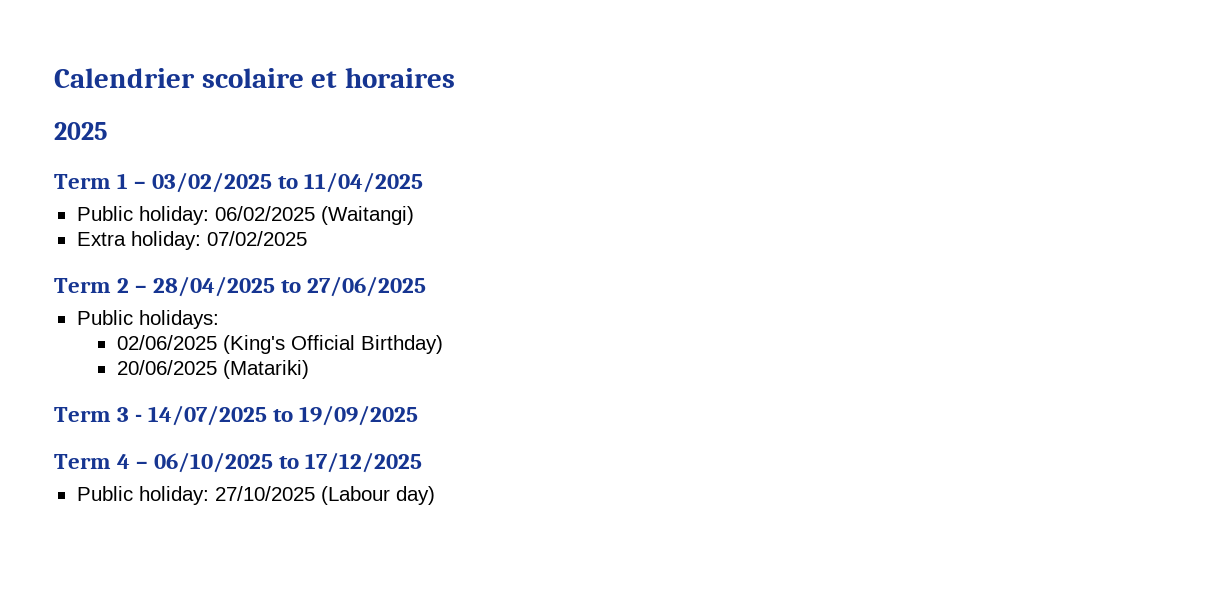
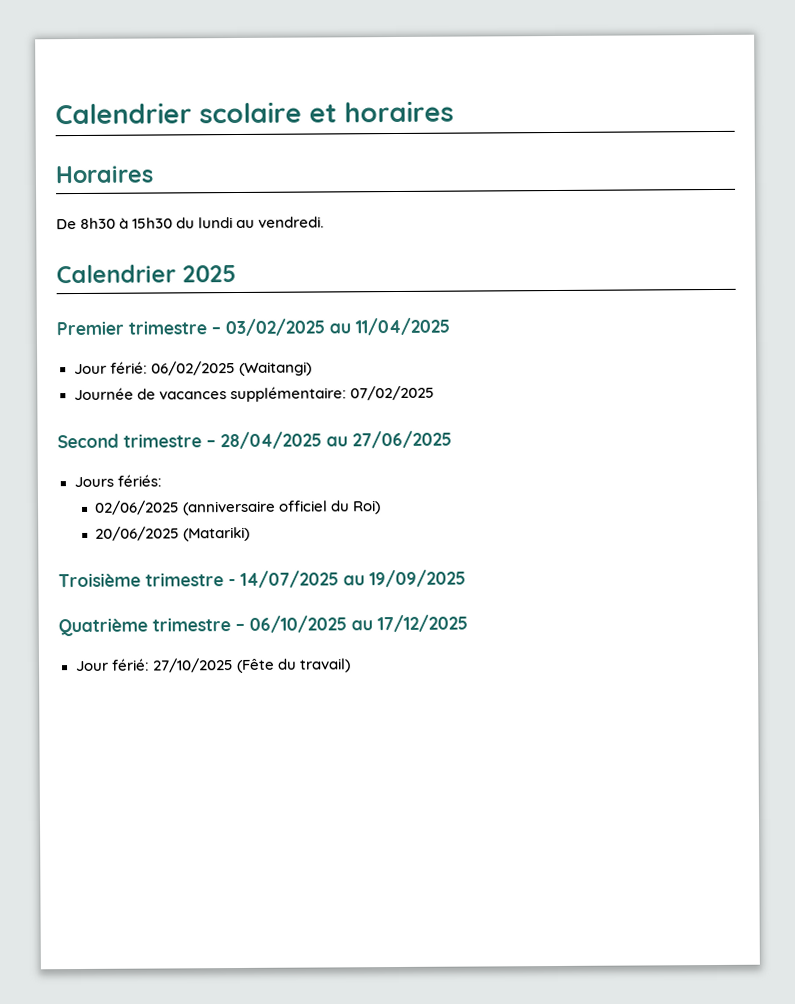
(456, 77) none -> [55,165,153,184] [56,216,325,230] [56,264,176,284] Horaires // De 8h30 à 15h30 du lundi au vendredi. // Calendrier
[54,173,129,189] Term 1 -> [56,320,207,336] Premier trimestre
[278,176,299,189] to -> [329,323,351,334] au
[76,206,209,225] Public holiday: -> [73,361,148,375] Jour férié:
[76,231,201,250] Extra holiday: -> [73,386,347,403] Journée de vacances supplémentaire:
[54,278,130,293] Term 2 -> [57,433,202,449] Second trimestre
[281,280,302,293] to -> [326,436,348,447] au
[76,310,219,329] Public holidays: -> [73,474,162,488] Jours fériés:
[222,335,443,354] (King's Official Birthday) -> [182,500,382,516] (anniversaire officiel du Roi)
[54,407,130,422] Term 3 -> [58,572,224,588] Troisième trimestre
[273,409,294,422] to -> [343,575,365,586] au
[54,454,131,469] Term 4 -> [58,617,231,637] Quatrième trimestre
[279,456,300,469] to -> [351,620,373,631] au
[76,486,435,505] Public holiday: 27/10/2025 (Labour day) -> [74,658,351,674] Jour férié: 27/10/2025 (Fête du travail)

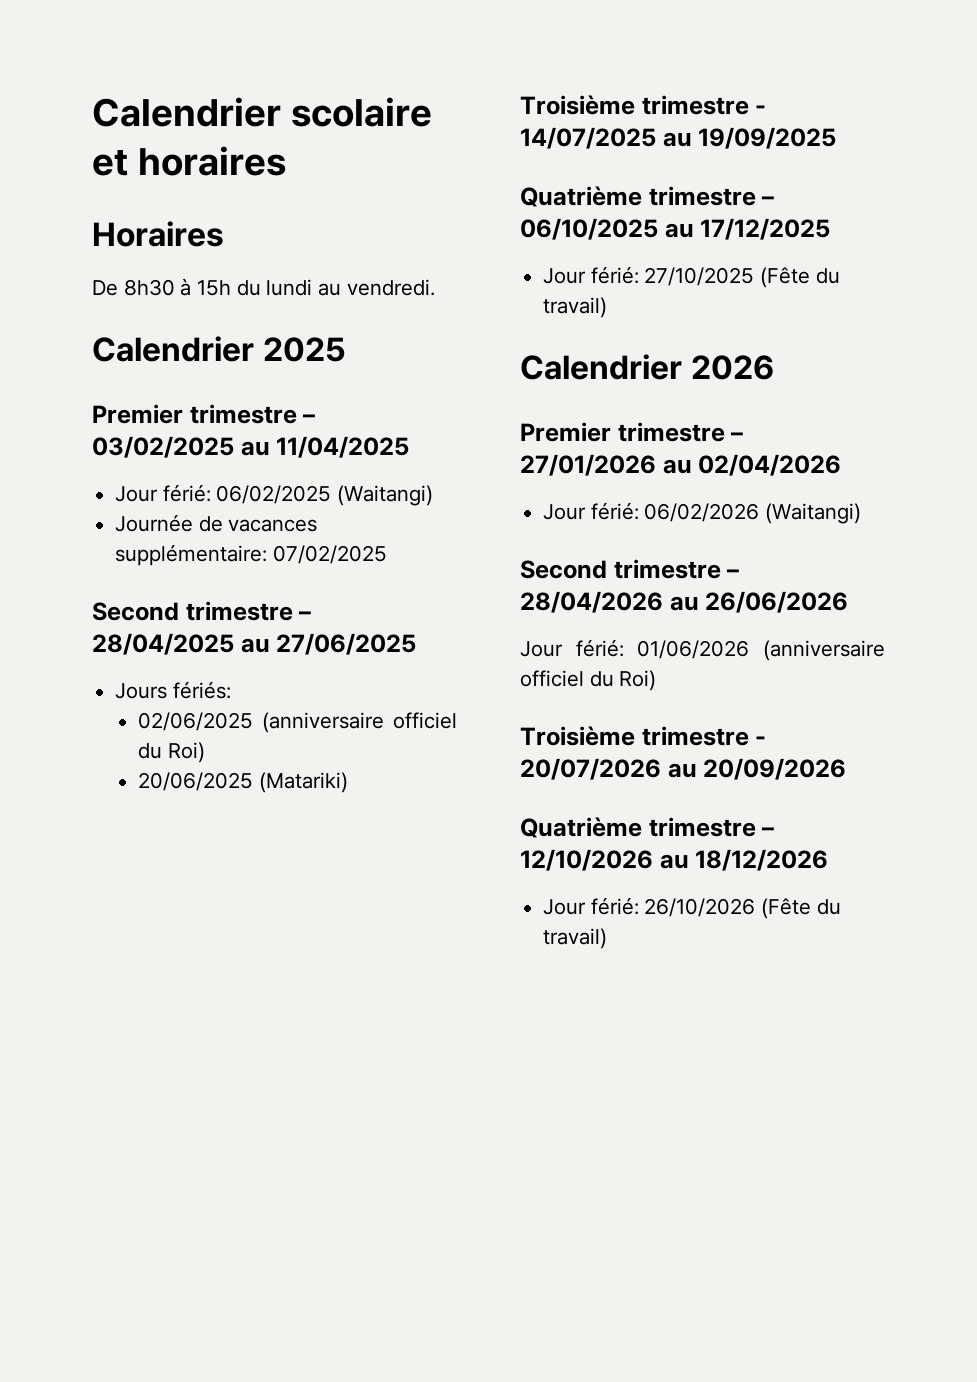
[132,217,174,229] 15h30 -> [197,280,232,296] 15h
(351, 665) none -> [520,354,774,380] [520,422,744,442] [520,454,842,476] [543,502,862,524] [520,559,740,579] [520,591,849,613] [520,639,885,661] [520,670,657,691] [520,726,767,746] [520,758,847,780] [520,817,775,838] [520,849,829,871] [543,897,841,919] [543,928,608,949] // Calendrier 2026 // Premier trimestre – 27/01/2026 au 02/04/2026 // Jour férié: 06/02/2026 (Waitangi) // Second trimestre – 28/04/2026 au 26/06/2026 // Jour férié: 01/06/2026 (anniversaire officiel du Roi) // Troisième trimestre - 20/07/2026 au 20/09/2026 // Quatrième trimestre – 12/10/2026 au 18/12/2026 // Jour férié: 26/10/2026 (Fête du travail)

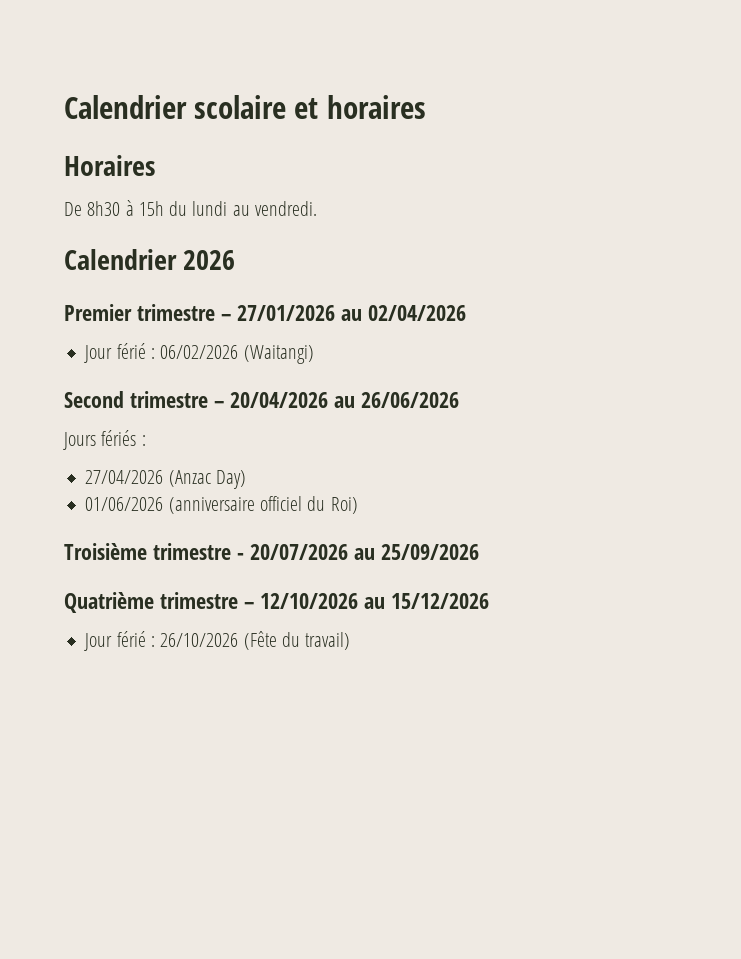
[92,336,346,362] [92,404,316,424] [92,436,410,458] [115,484,434,506] [115,514,318,532] [115,544,387,566] [92,601,312,621] [92,633,417,655] [115,681,231,699] [138,712,457,733] [138,742,205,763] [138,772,348,793] [520,95,767,115] [520,127,837,149] [520,186,775,207] [520,218,831,240] [543,266,840,288] [543,297,608,318] // Calendrier 2025 // Premier trimestre – 03/02/2025 au 11/04/2025 // Jour férié: 06/02/2025 (Waitangi) // Journée de vacances supplémentaire: 07/02/2025 // Second trimestre – 28/04/2025 au 27/06/2025 // Jours fériés: // 02/06/2025 (anniversaire officiel du Roi) // 20/06/2025 (Matariki) // Troisième trimestre - 14/07/2025 au 19/09/2025 // Quatrième trimestre – 06/10/2025 au 17/12/2025 // Jour férié: 27/10/2025 (Fête du travail) -> (317, 208) none
[590,502,639,520] férié: -> [116,343,155,359] férié :
[520,591,663,613] 28/04/2026 -> [229,392,328,408] 20/04/2026
[520,639,624,657] Jour férié: -> [63,430,146,450] [85,470,246,489] Jours fériés : // 27/04/2026 (Anzac Day) //
[703,758,847,780] 20/09/2026 -> [380,544,479,560] 25/09/2026
[695,849,829,871] [543,897,639,915] 18/12/2026 // Jour férié: -> [390,593,489,609] [84,631,155,651] 15/12/2026 // Jour férié :

